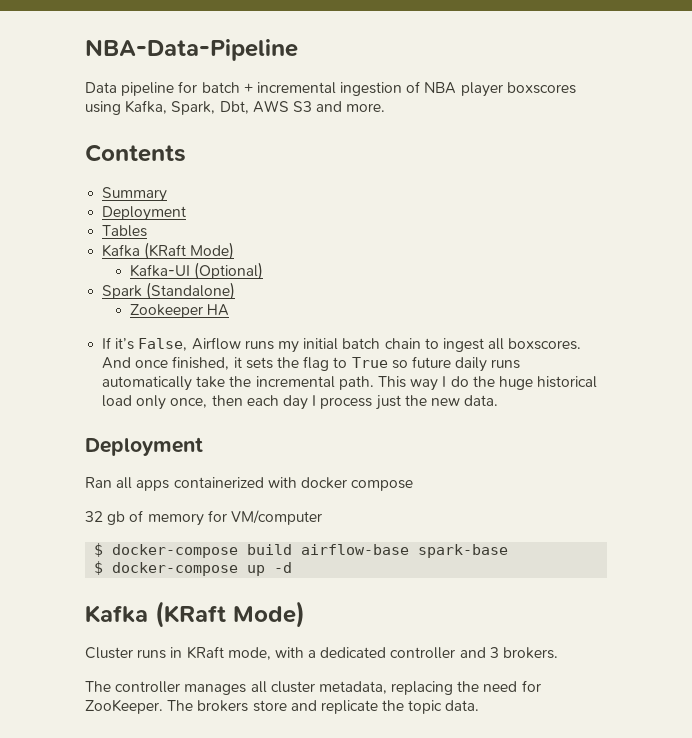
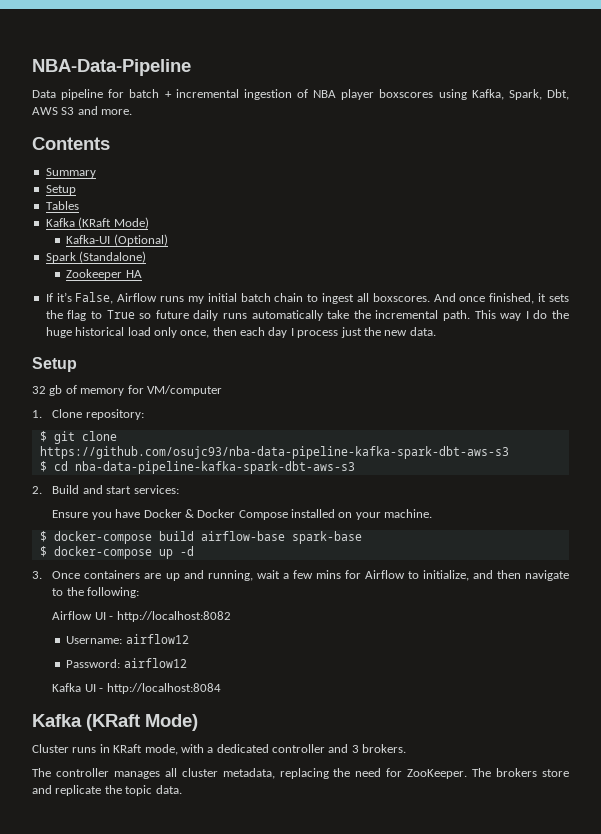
[102,206,187,221] Deployment -> [45,185,76,195] Setup
[85,437,203,456] [85,477,414,491] Deployment // Ran all apps containerized with docker compose -> [32,357,77,372] Setup
(322, 517) none -> [32,409,144,420] [39,431,117,444] [39,446,509,459] [39,461,355,474] [32,485,179,494] [52,509,433,520] // 1. Clone repository: // $ git clone https://github.com/osujc93/nba-data-pipeline-kafka-spark-dbt-aws-s3 // $ cd nba-data-pipeline-kafka-spark-dbt-aws-s3 // 2. Build and start services: // Ensure you have Docker & Docker Compose installed on your machine.
(293, 567) none -> [32,570,569,581] [52,587,140,598] [52,611,231,622] [66,634,189,644] [66,658,187,668] [52,683,221,694] // 3. Once containers are up and running, wait a few mins for Airflow to initialize, and then navigate to the following: // Airflow UI - http://localhost:8082 // Username: airflow12 // Password: airflow12 // Kafka UI - http://localhost:8084

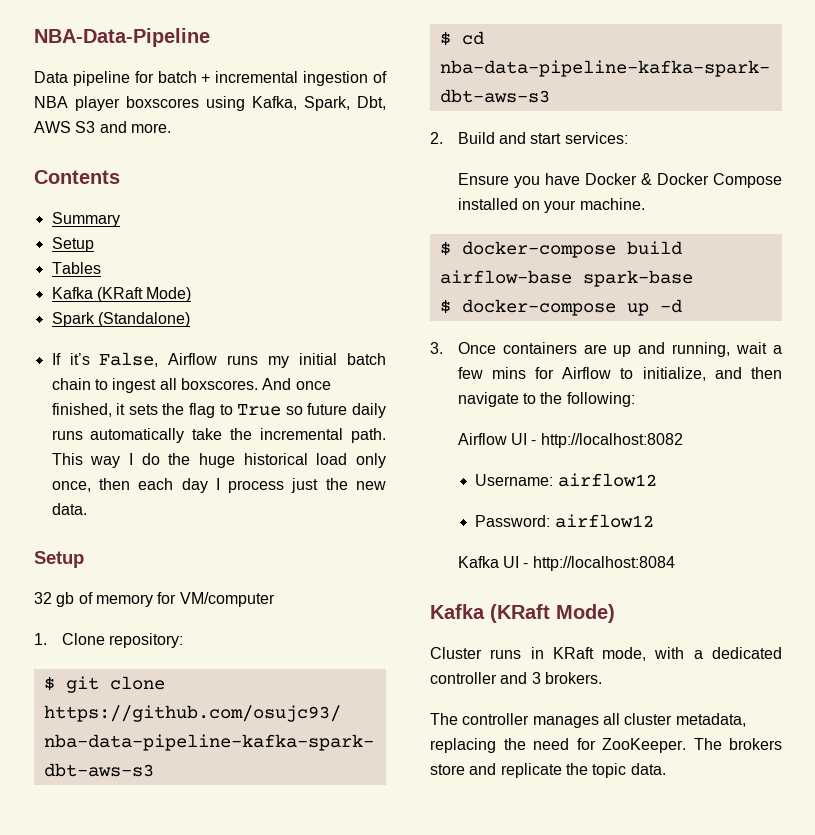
[66,234,168,246] // Kafka-UI (Optional) -> (192, 294) none
[66,269,142,280] // Zookeeper HA -> (190, 319) none

